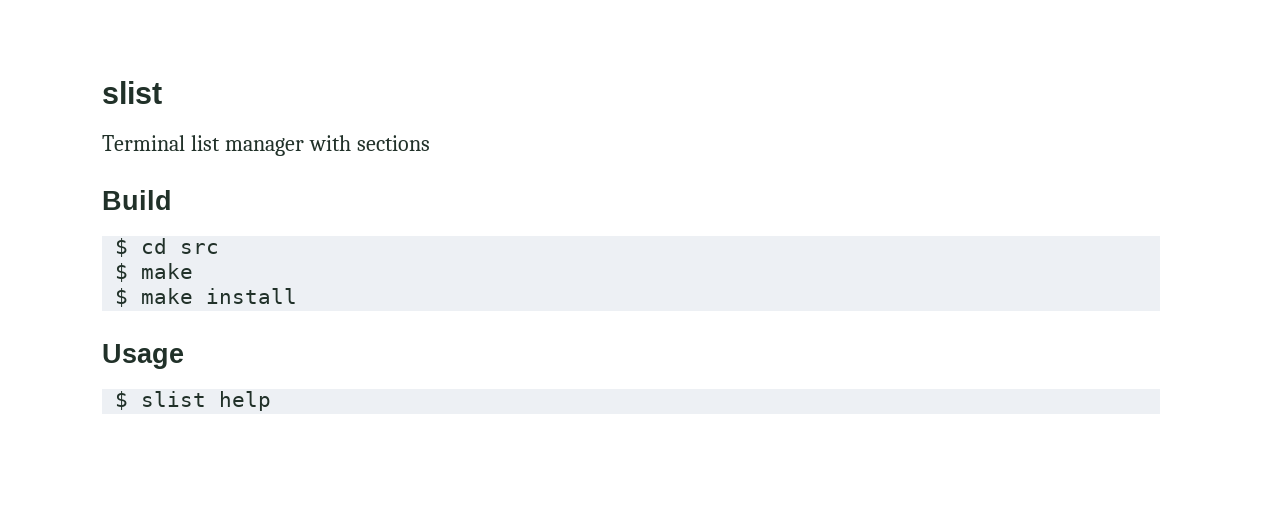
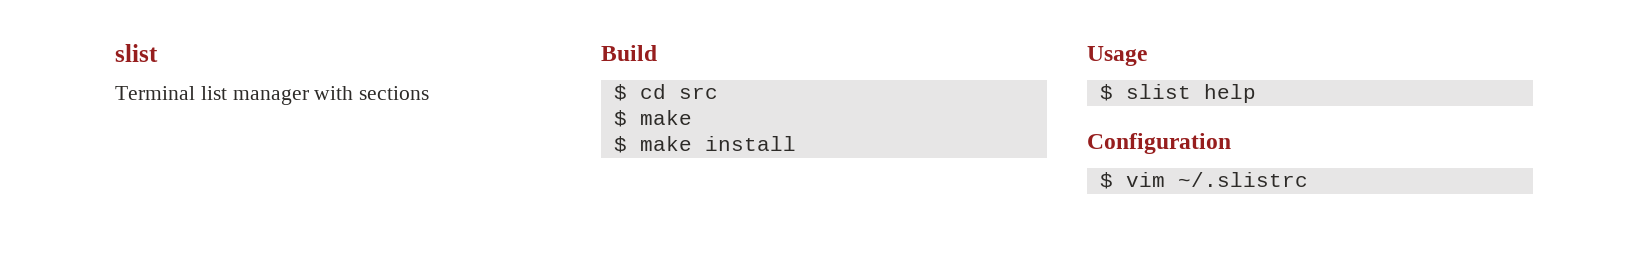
(272, 401) none -> [1087,133,1231,154] [1099,172,1308,189] // Configuration // $ vim ~/.slistrc

